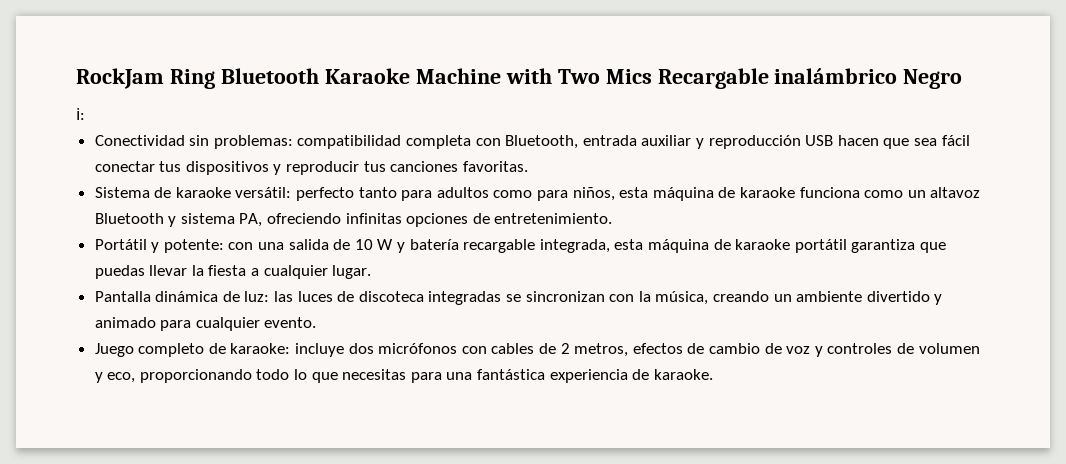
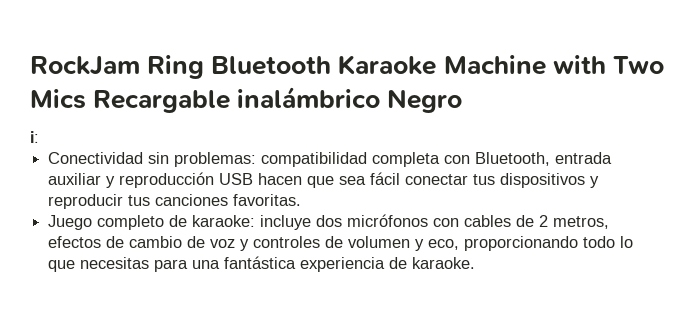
[94,187,981,201] [94,213,613,227] [94,239,946,253] [94,265,372,279] [94,291,943,305] [94,317,317,331] // Sistema de karaoke versátil: perfecto tanto para adultos como para niños, esta máquina de karaoke funciona como un altavoz Bluetooth y sistema PA, ofreciendo infinitas opciones de entretenimiento. // Portátil y potente: con una salida de 10 W y batería recargable integrada, esta máquina de karaoke portátil garantiza que puedas llevar la fiesta a cualquier lugar. // Pantalla dinámica de luz: las luces de discoteca integradas se sincronizan con la música, creando un ambiente divertido y animado para cualquier evento. -> (302, 200) none

